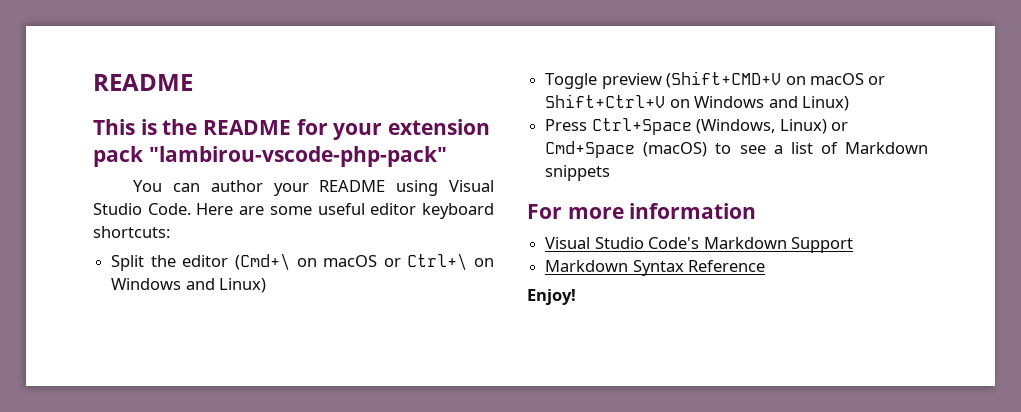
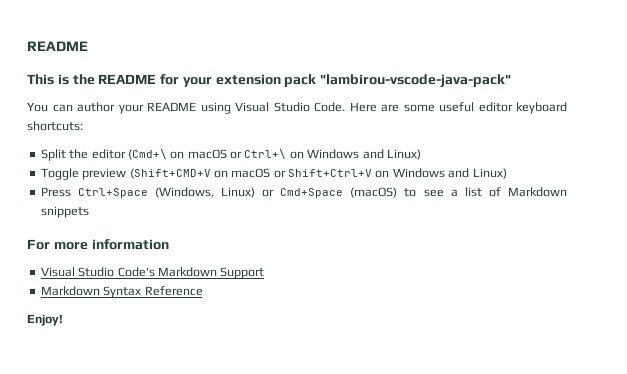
[148,146,447,167] "lambirou-vscode-php-pack" -> [320,74,512,88] "lambirou-vscode-java-pack"

